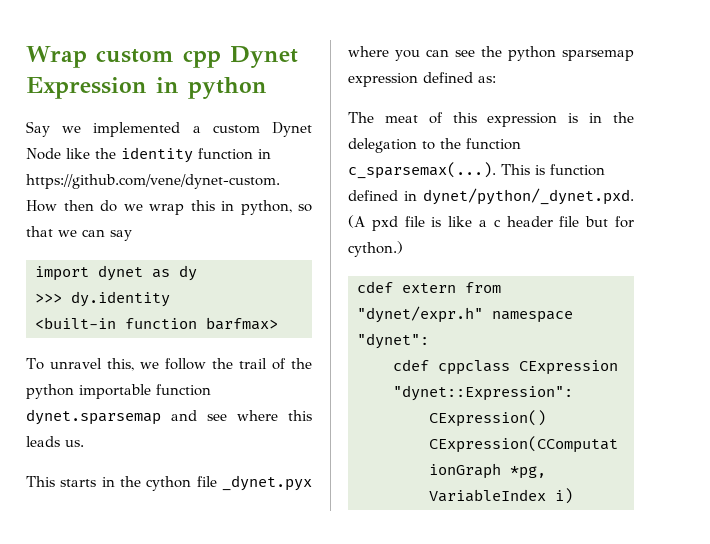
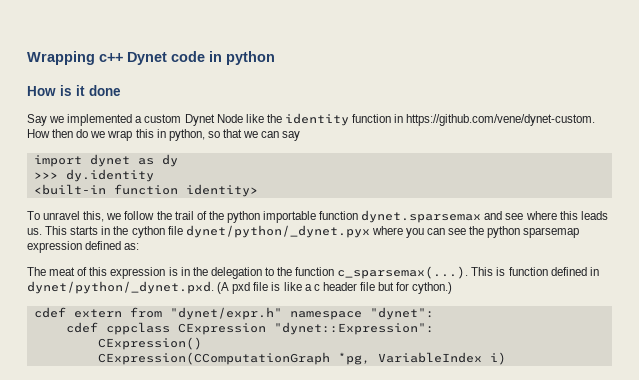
[26,46,298,68] [26,77,267,99] Wrap custom cpp Dynet Expression in python -> [27,51,275,65] [27,85,121,96] Wrapping c++ Dynet code in python // How is it done
[206,317,278,330] barfmax> -> [185,184,258,197] identity>
[26,409,161,425] dynet.sparsemap -> [361,210,482,223] dynet.sparsemax
(84, 443) // -> (42, 231) none
[222,475,312,491] _dynet.pyx -> [185,225,370,238] dynet/python/_dynet.pyx

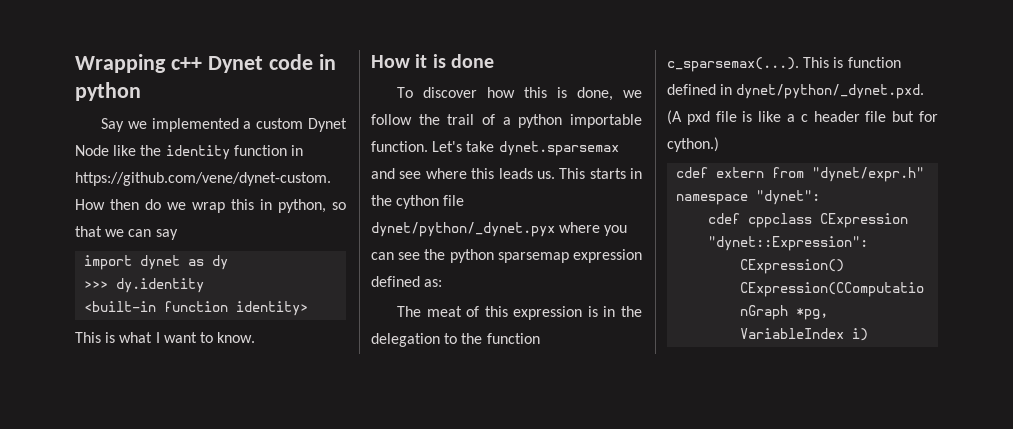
[27,85,121,96] // How is it done -> (141, 91) none
[27,211,105,222] To unravel this, -> [75,332,256,343] [371,54,494,68] [397,87,614,101] This is what I want to know. // How it is done // To discover how this is done,
[208,211,224,220] the -> [502,117,511,125] a
[319,211,359,220] function -> [371,141,495,152] function. Let's take

